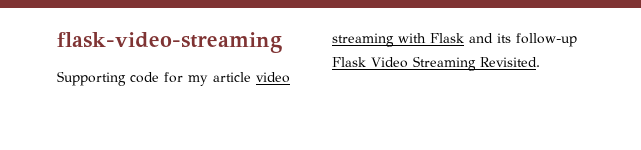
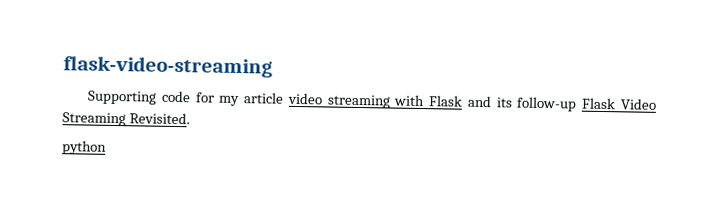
(540, 62) none -> [62,140,107,155] // python

